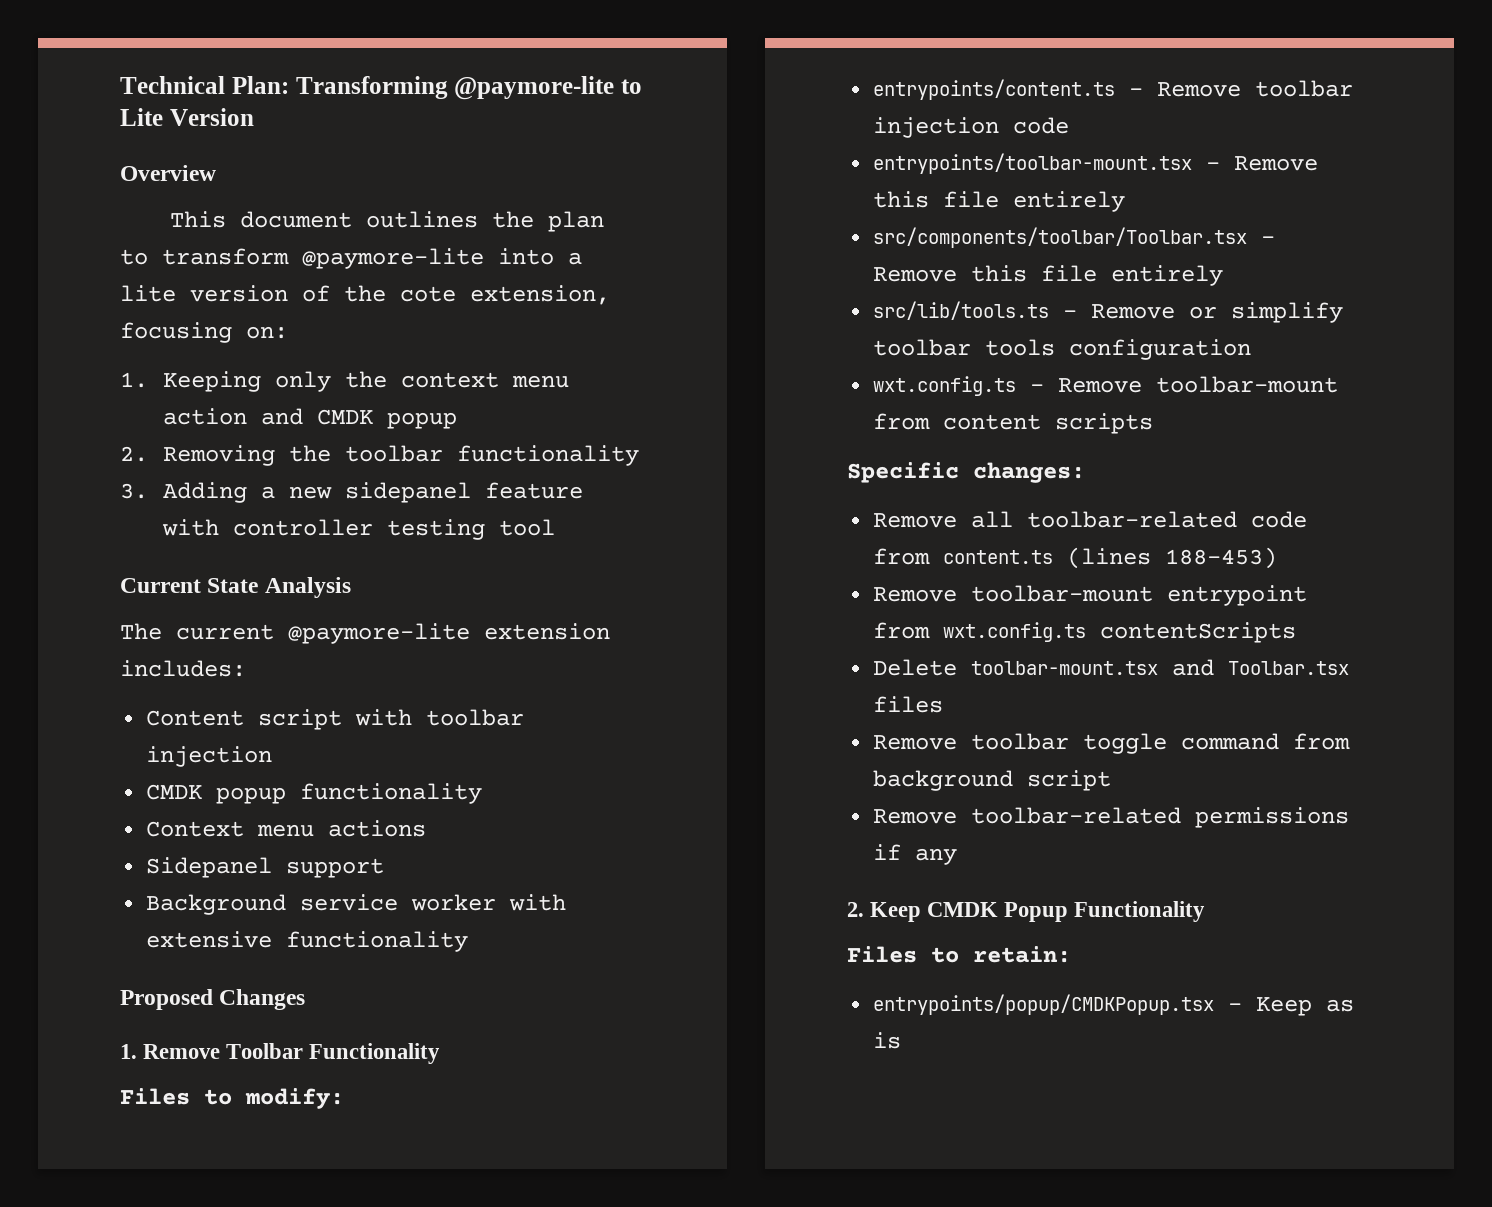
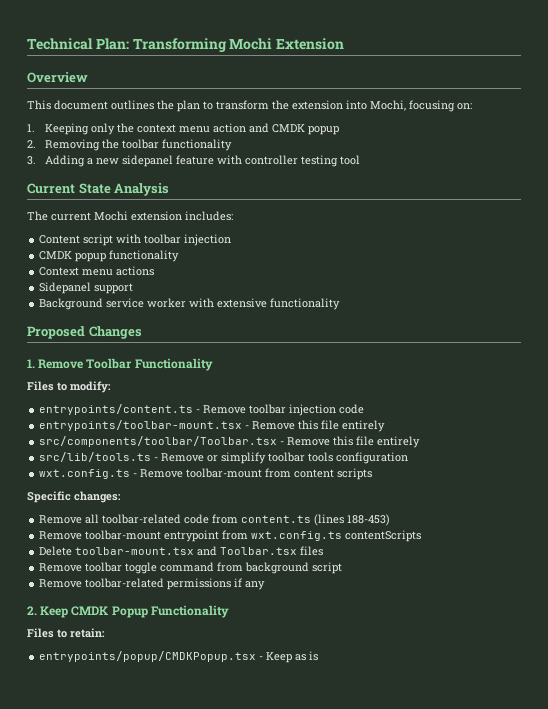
[454,76,642,100] [120,108,254,126] @paymore-lite to Lite Version -> [229,38,345,50] Mochi Extension
[302,248,582,269] [120,285,610,305] @paymore-lite into a lite version of the cote extension, -> [272,100,406,111] the extension into Mochi,
[288,623,470,644] @paymore-lite -> [94,211,128,221] Mochi

